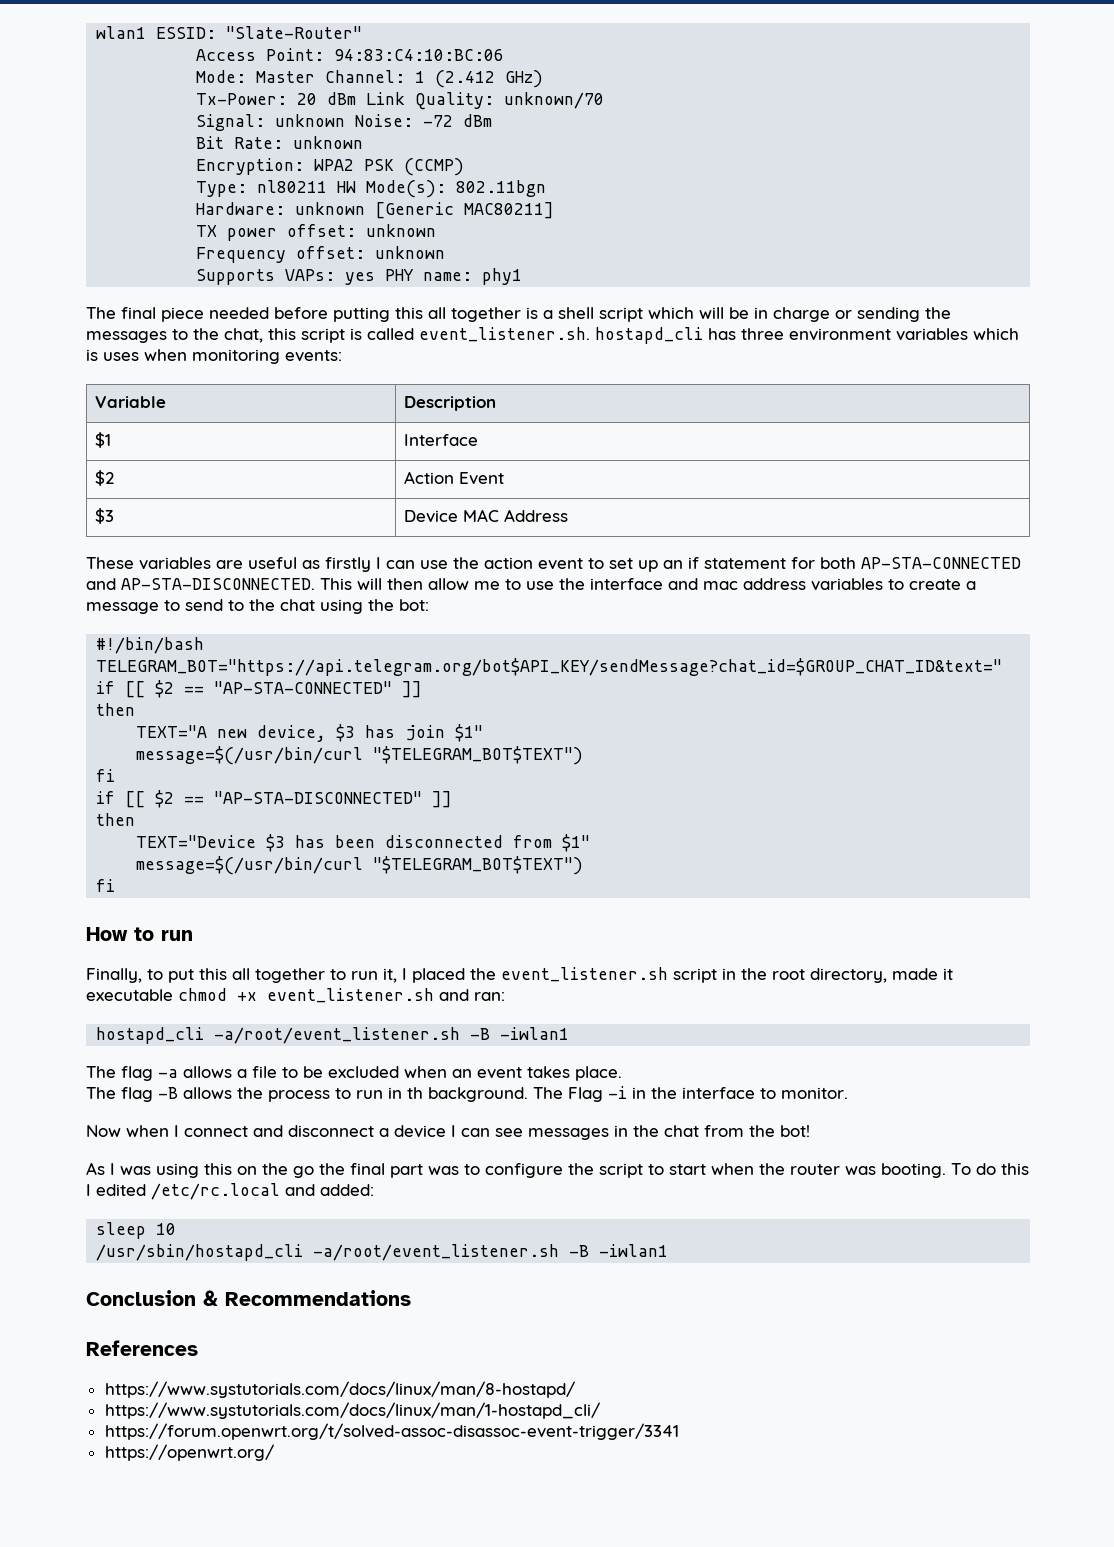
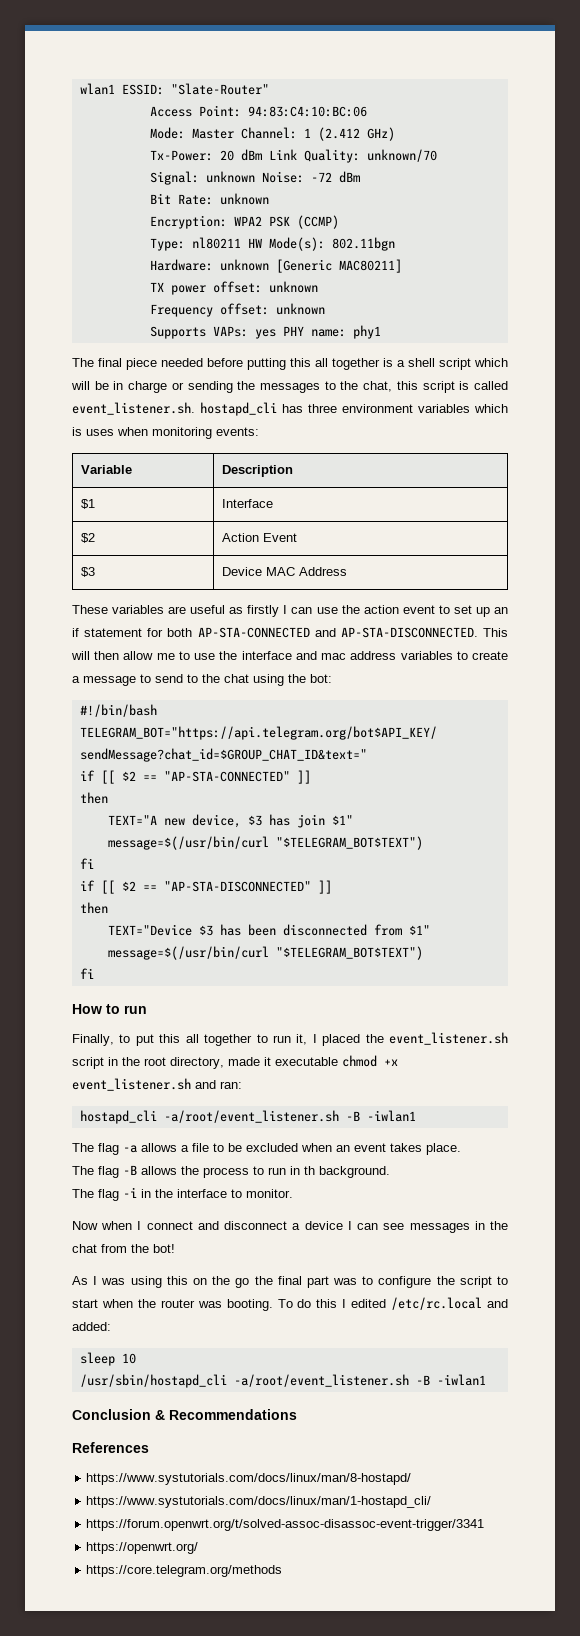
[533,1087,603,1102] The Flag -> [72,1189,119,1201] // The flag
(274, 1452) none -> [86,1565,283,1577] // https://core.telegram.org/methods

